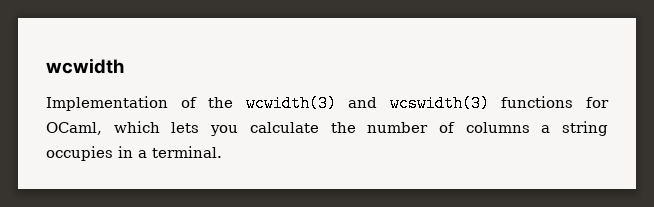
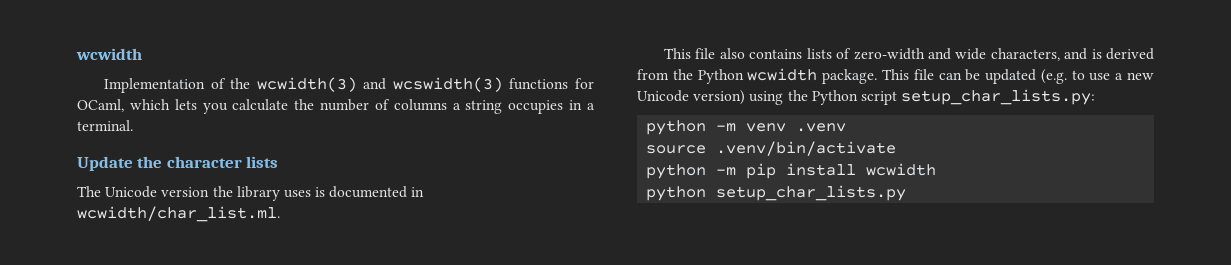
(222, 152) none -> [77,156,279,171] [77,186,425,201] [77,206,280,222] [663,48,1154,61] [637,68,1154,84] [637,89,1096,105] [646,120,847,135] [646,141,897,156] [646,163,937,179] [646,185,907,201] // Update the character lists // The Unicode version the library uses is documented in wcwidth/char_list.ml. // This file also contains lists of zero-width and wide characters, and is derived from the Python wcwidth package. This file can be updated (e.g. to use a new Unicode version) using the Python script setup_char_lists.py: // python -m venv .venv // source .venv/bin/activate // python -m pip install wcwidth // python setup_char_lists.py

